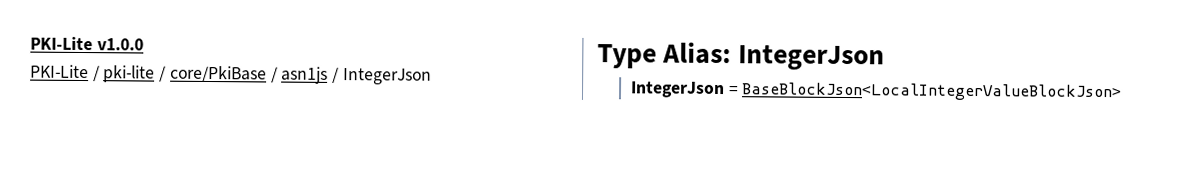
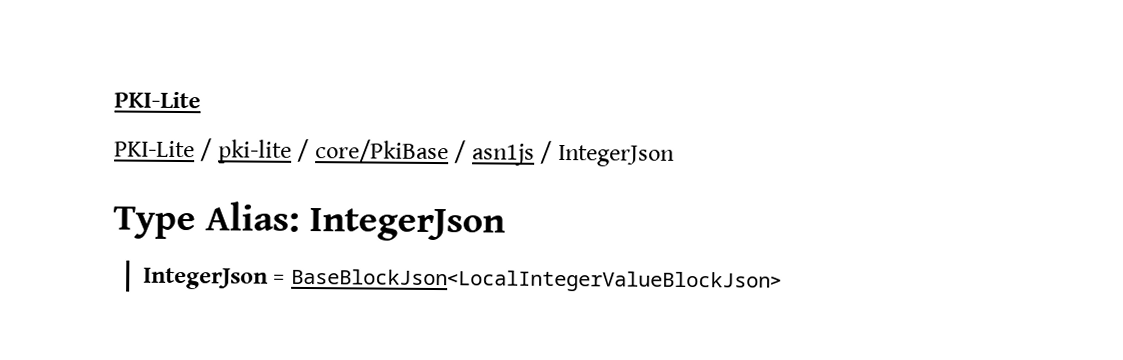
[30,36,144,51] PKI-Lite v1.0.0 -> [114,91,201,109] PKI-Lite

